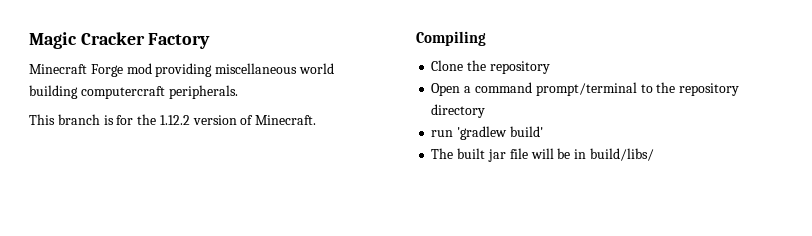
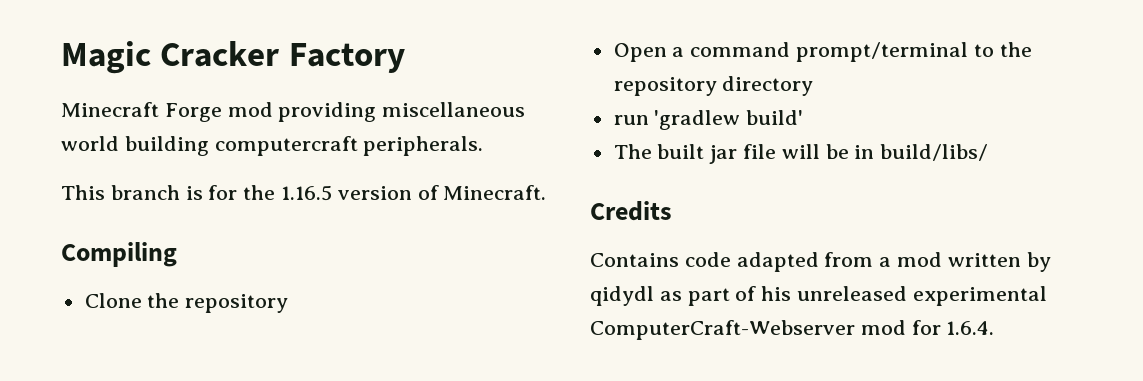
[159,115,190,125] 1.12.2 -> [281,185,333,201] 1.16.5
(654, 154) none -> [590,201,672,221] [590,252,1051,272] [590,286,1047,306] [590,320,995,340] // Credits // Contains code adapted from a mod written by qidydl as part of his unreleased experimental ComputerCraft-Webserver mod for 1.6.4.

